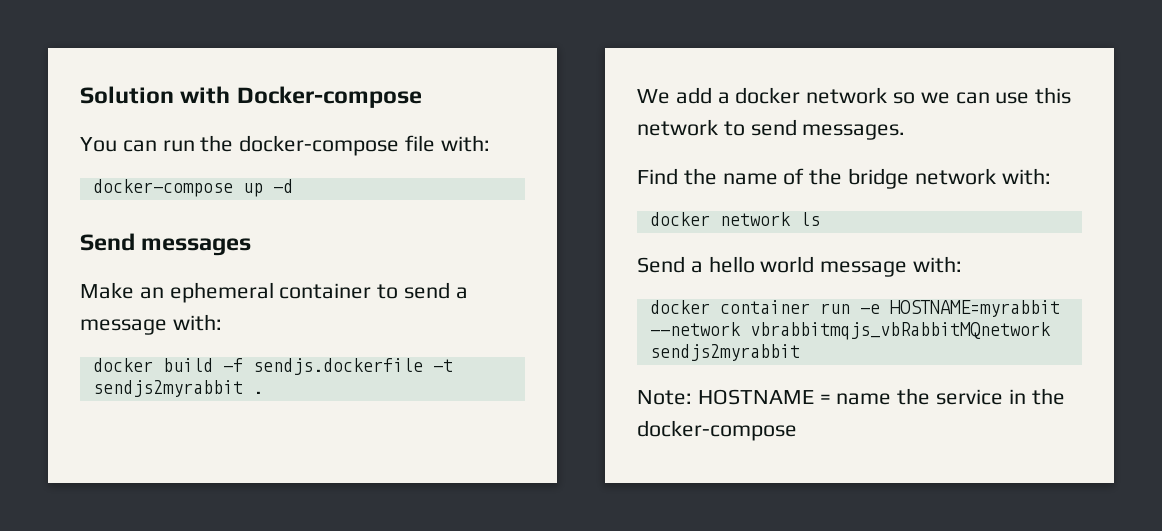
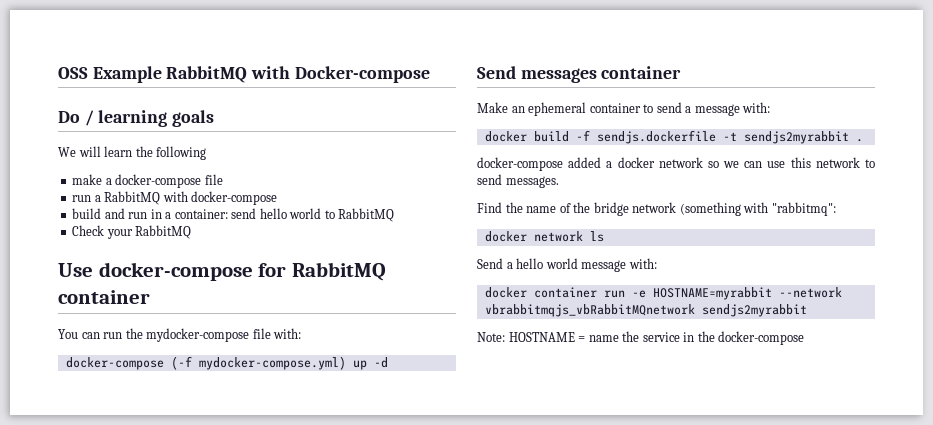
[80,86,174,104] Solution -> [58,66,248,83] OSS Example RabbitMQ
(422, 97) none -> [58,110,215,127] [58,146,207,160] [72,174,223,188] [72,191,278,205] [72,208,395,222] [72,225,192,239] [58,262,386,281] [58,290,150,304] // Do / learning goals // We will learn the following // make a docker-compose file // run a RabbitMQ with docker-compose // build and run in a container: send hello world to RabbitMQ // Check your RabbitMQ // Use docker-compose for RabbitMQ container
[239,135,400,156] docker-compose -> [146,328,250,342] mydocker-compose
(233, 188) none -> [170,356,346,370] (-f mydocker-compose.yml)
(252, 247) none -> [601,66,682,79] container
[637,87,712,104] We add -> [477,157,602,171] docker-compose added
[1001,168,1051,185] with: -> [679,202,836,216] (something with "rabbitmq":

